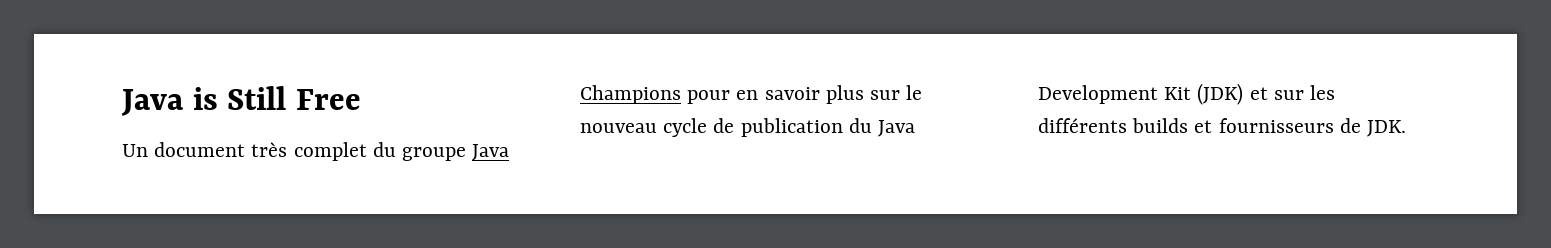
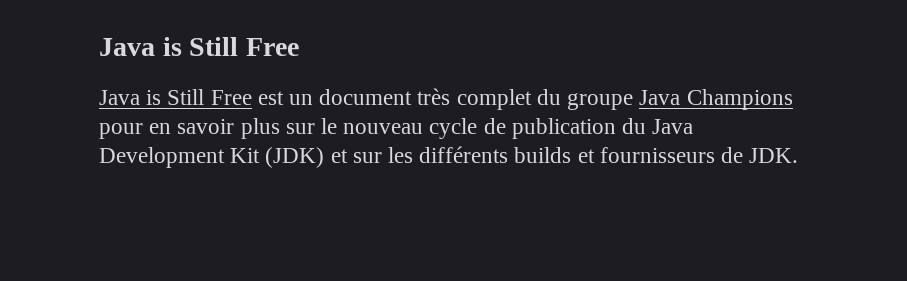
[122,144,148,157] Un -> [99,89,314,105] Java is Still Free est un

